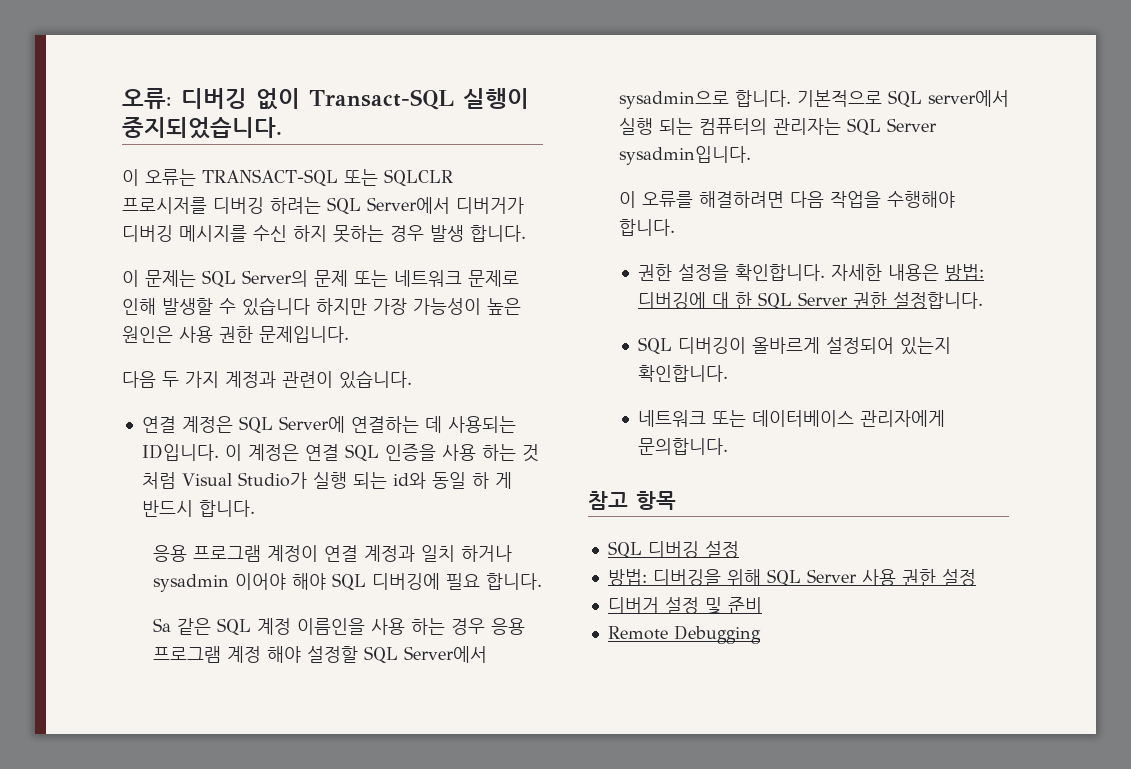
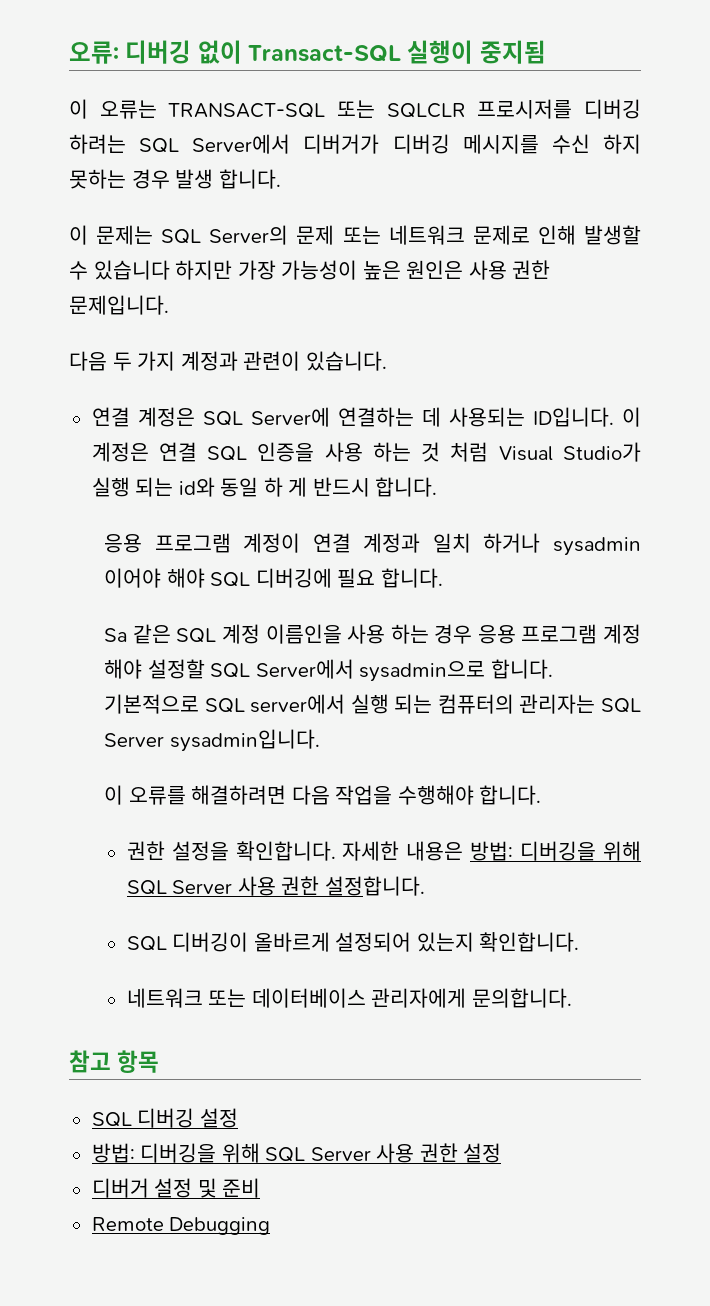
[122,117,282,139] 중지되었습니다. -> [479,40,546,64] 중지됨
[638,292,849,310] 디버깅에 대 한 SQL Server -> [520,841,642,861] [126,876,276,896] 디버깅을 위해 SQL Server 사용

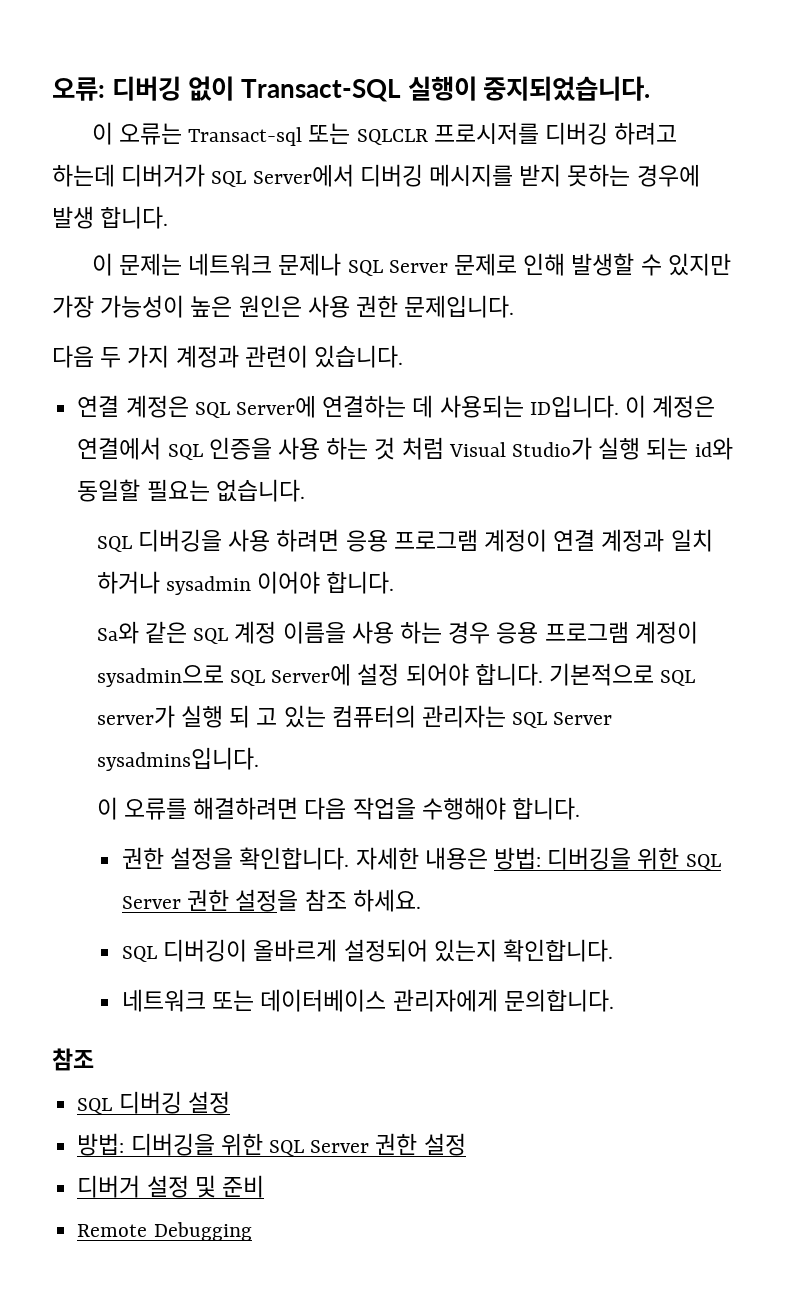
[479,40,546,64] 중지됨 -> [483,76,651,101] 중지되었습니다.
[168,103,326,118] TRANSACT-SQL -> [188,127,303,146] Transact-sql
[69,134,380,154] 하려는 SQL Server에서 디버거가 -> [614,122,678,145] [52,164,354,187] 하려고 하는데 디버거가 SQL Server에서
[551,134,641,154] [69,169,170,189] 수신 하지 못하는 경우 -> [519,164,700,187] 받지 못하는 경우에
[161,225,465,245] SQL Server의 문제 또는 네트워크 -> [188,253,448,276] 네트워크 문제나 SQL Server
[93,260,233,280] 있습니다 하지만 -> [667,253,731,276] 있지만
[158,442,197,462] 연결 -> [77,437,162,460] 연결에서
[220,477,438,497] 동일 하 게 반드시 합니다. // -> [77,479,305,502] [96,529,340,552] 동일할 필요는 없습니다. // SQL 디버깅을 사용 하려면
[166,568,443,588] [104,628,128,642] 해야 SQL 디버깅에 필요 합니다. // Sa -> [326,571,395,594] [96,621,139,644] 합니다. // Sa와
[265,624,342,644] 이름인을 -> [282,621,346,644] 이름을
[603,624,641,644] [104,659,553,682] [104,694,433,714] 계정 해야 설정할 SQL Server에서 sysadmin으로 합니다. 기본적으로 SQL server에서 실행 되는 -> [634,621,698,644] [96,663,696,687] [96,705,326,728] 계정이 sysadmin으로 SQL Server에 설정 되어야 합니다. 기본적으로 SQL server가 실행 되 고 있는
[169,729,320,752] sysadmin입니다. -> [96,747,259,771] sysadmins입니다.
[603,841,642,861] [126,876,425,896] 위해 SQL Server 사용 권한 설정합니다. -> [637,847,721,870] [121,889,421,912] 위한 SQL Server 권한 설정을 참조 하세요.
[69,1050,160,1073] 참고 항목 -> [52,1048,94,1071] 참조
[221,1143,415,1163] 위해 SQL Server 사용 -> [220,1133,370,1156] 위한 SQL Server

